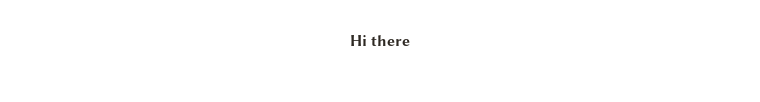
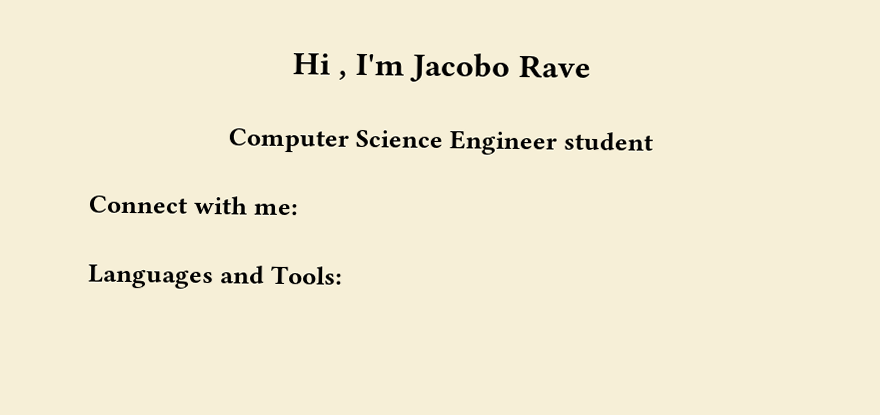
[371,35,411,46] there -> [338,52,591,83] [227,128,654,156] [88,195,300,216] [87,264,344,290] , I'm Jacobo Rave // Computer Science Engineer student // Connect with me: // Languages and Tools:

